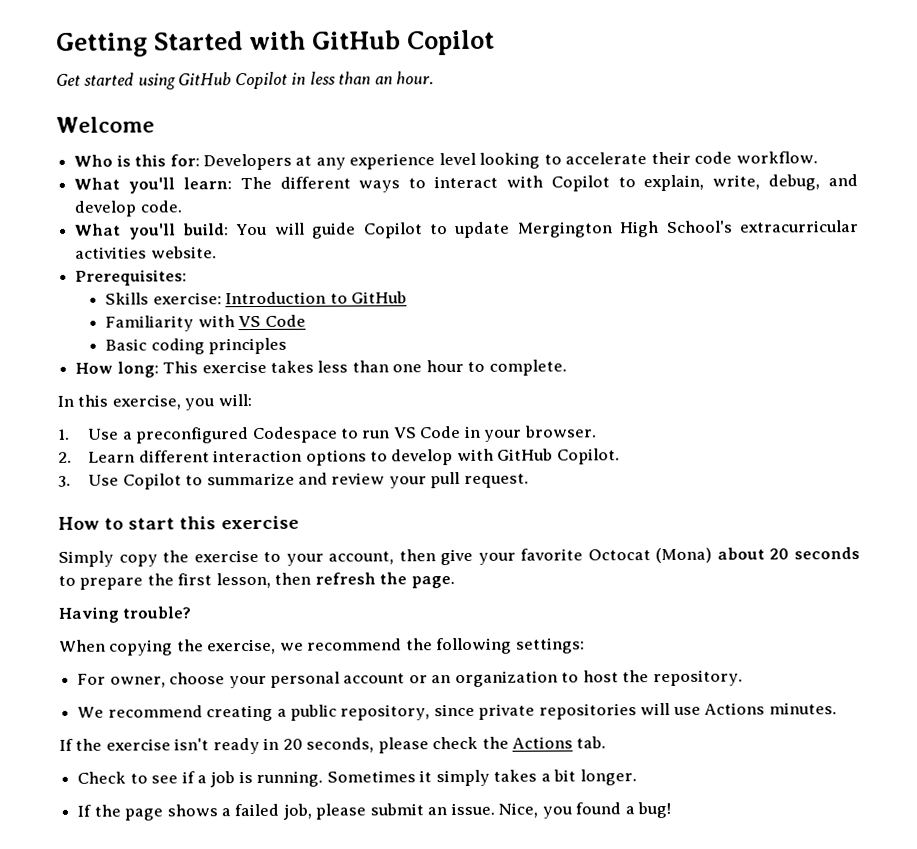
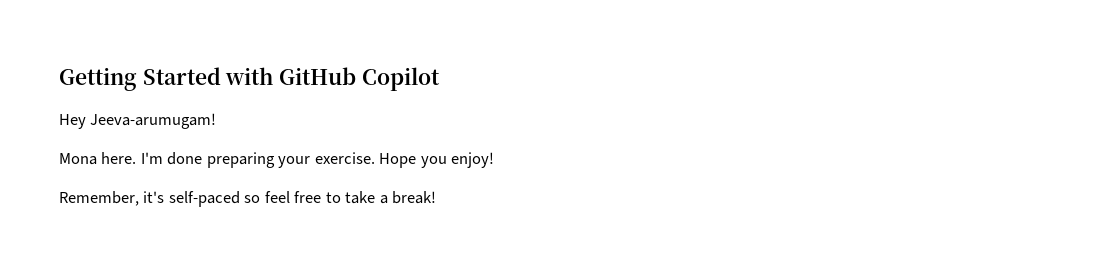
[56,71,435,90] [56,116,155,133] [74,151,818,171] [74,174,858,194] [74,200,182,217] [75,220,859,240] [75,246,217,259] [75,269,188,286] [105,291,408,305] [105,314,306,332] [105,337,288,355] [75,359,567,378] [57,394,252,411] [58,425,597,444] [58,448,620,466] [58,471,529,490] [58,515,299,530] [58,547,860,567] [58,572,455,590] [58,606,192,623] [59,637,585,656] [77,669,743,689] [77,702,837,722] [59,736,607,755] [77,769,637,788] [77,801,671,821] Get started using GitHub Copilot in less than an hour. // Welcome // Who is this for: Developers at any experience level looking to accelerate their code workflow. // What you'll learn: The different ways to interact with Copilot to explain, write, debug, and develop code. // What you'll build: You will guide Copilot to update Mergington High School's extracurricular activities website. // Prerequisites: // Skills exercise: Introduction to GitHub // Familiarity with VS Code // Basic coding principles // How long: This exercise takes less than one hour to complete. // In this exercise, you will: // 1. Use a preconfigured Codespace to run VS Code in your browser. // 2. Learn different interaction options to develop with GitHub Copilot. // 3. Use Copilot to summarize and review your pull request. // How to start this exercise // Simply copy the exercise to your account, then give your favorite Octocat (Mona) about 20 seconds to prepare the first lesson, then refresh the page. // Having trouble? // When copying the exercise, we recommend the following settings: // For owner, choose your personal account or an organization to host the repository. // We recommend creating a public repository, since private repositories will use Actions minutes. // If the exercise isn't ready in 20 seconds, please check the Actions tab. // Check to see if a job is running. Sometimes it simply takes a bit longer. // If the page shows a failed job, please submit an issue. Nice, you found a bug! -> [59,113,217,129] [59,152,495,168] [59,191,437,207] Hey Jeeva-arumugam! // Mona here. I'm done preparing your exercise. Hope you enjoy! // Remember, it's self-paced so feel free to take a break!

